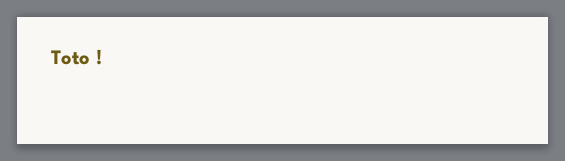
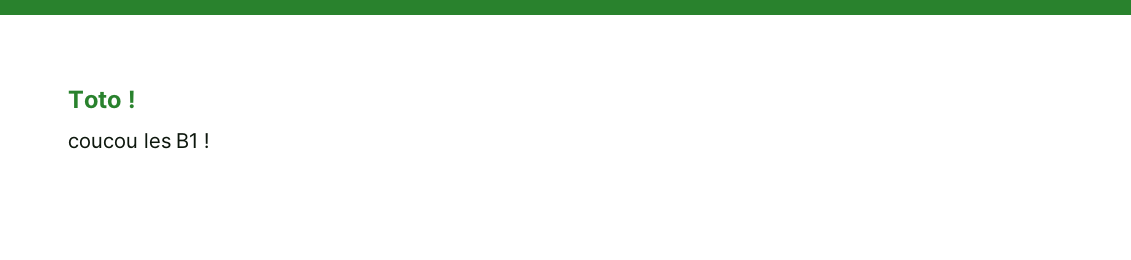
(102, 57) none -> [68,133,210,149] // coucou les B1 !

